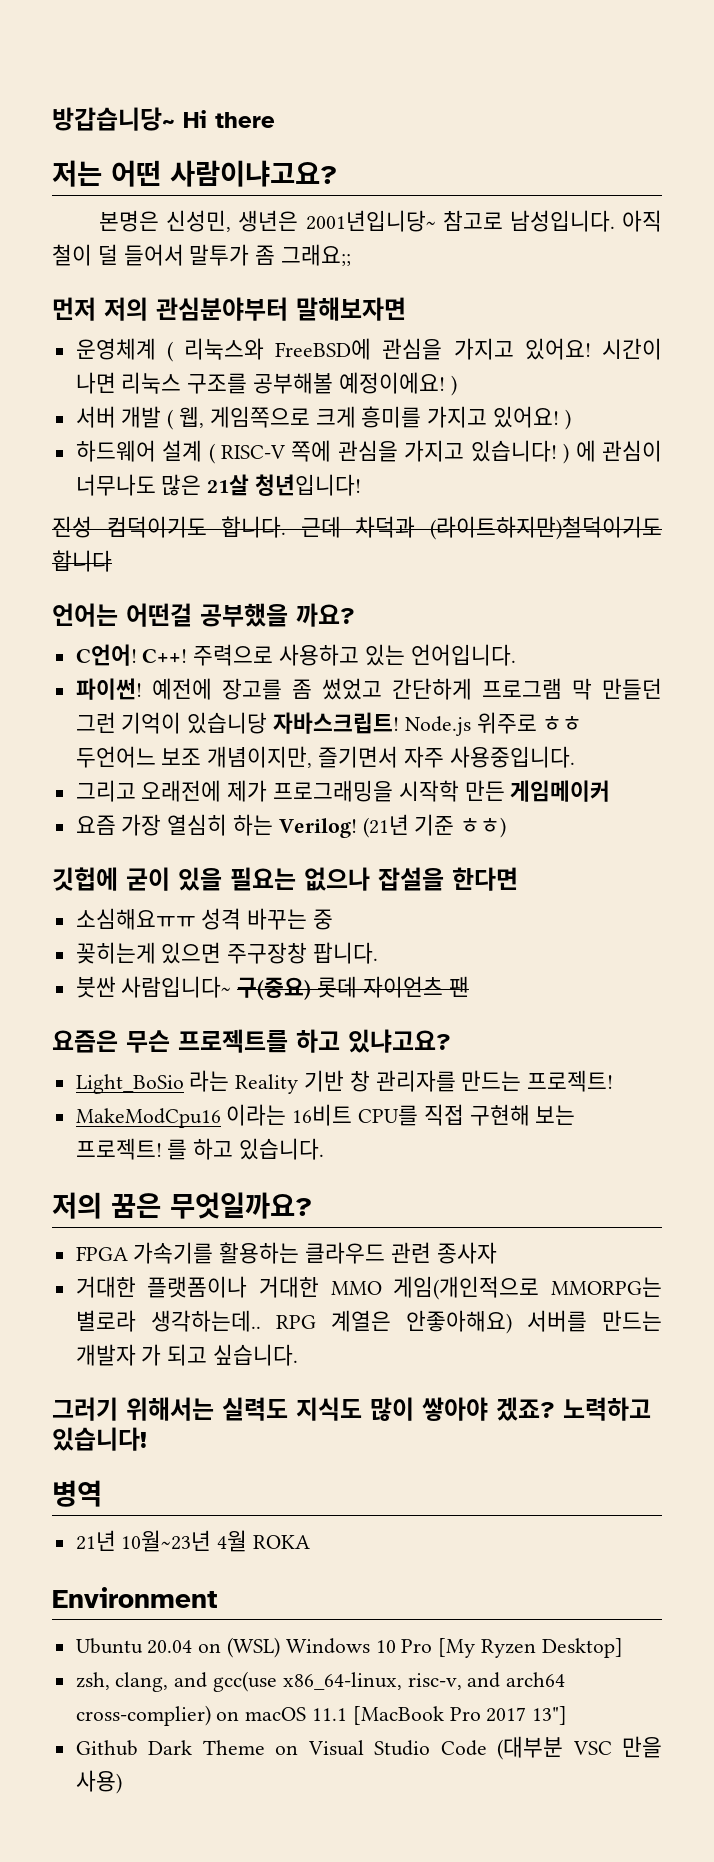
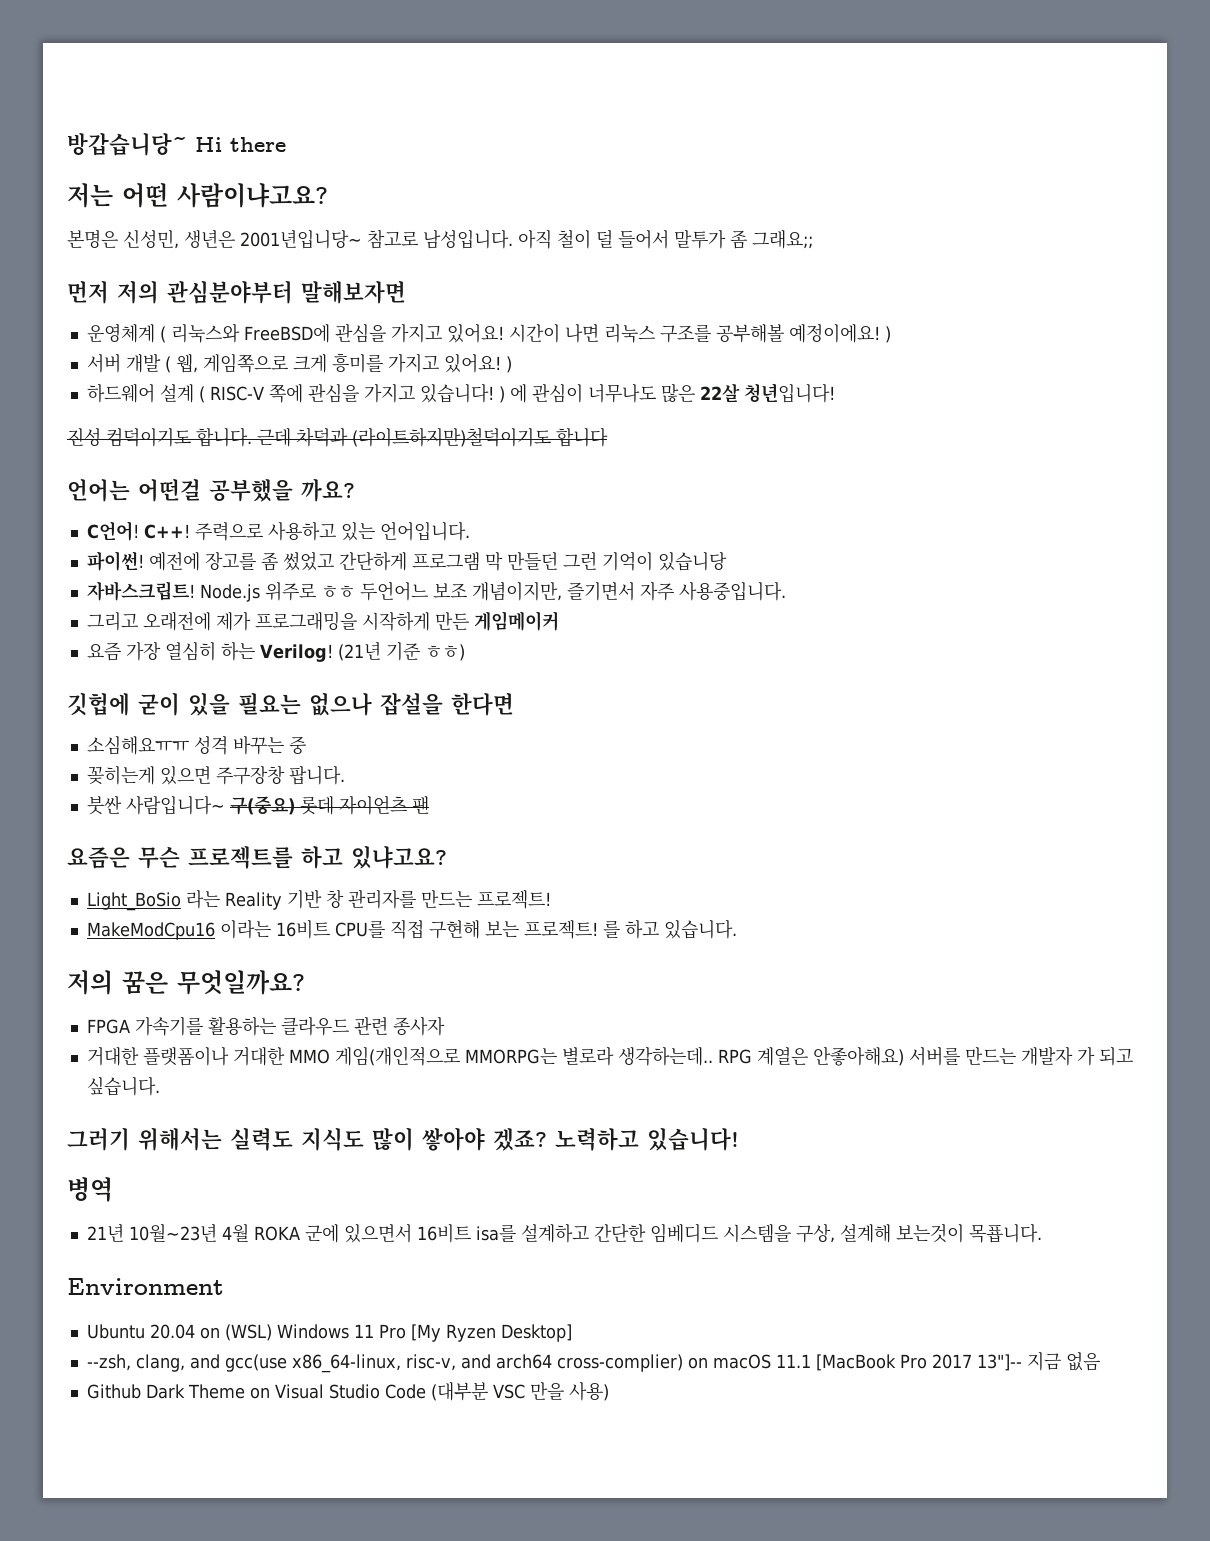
[207,474,250,496] 21살 -> [699,383,740,403] 22살
(268, 723) none -> (727, 561) //
[398,780,459,802] 시작학 -> [361,612,430,631] 시작하게
(311, 1542) none -> [304,1223,1042,1243] 군에 있으면서 16비트 isa를 설계하고 간단한 임베디드 시스템을 구상, 설계해 보는것이 목푭니다.
[375,1640,396,1653] 10 -> [353,1324,374,1338] 11
[75,1672,110,1690] zsh, -> [86,1354,131,1371] --zsh,
[532,1706,568,1725] 13"] -> [976,1351,1100,1371] 13"]-- 지금 없음

